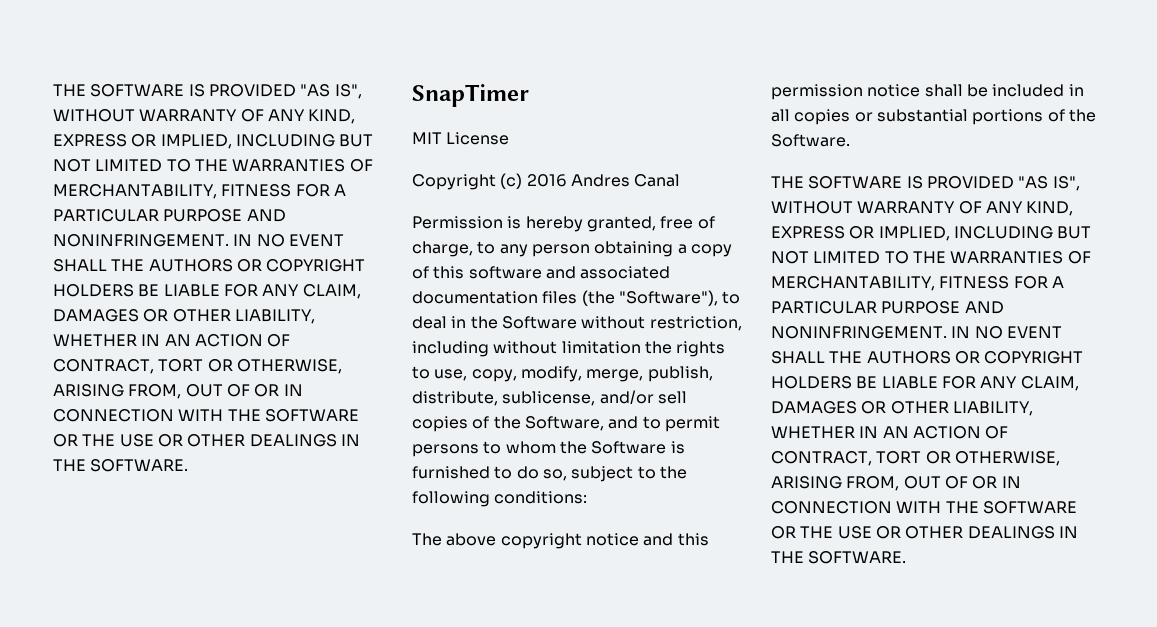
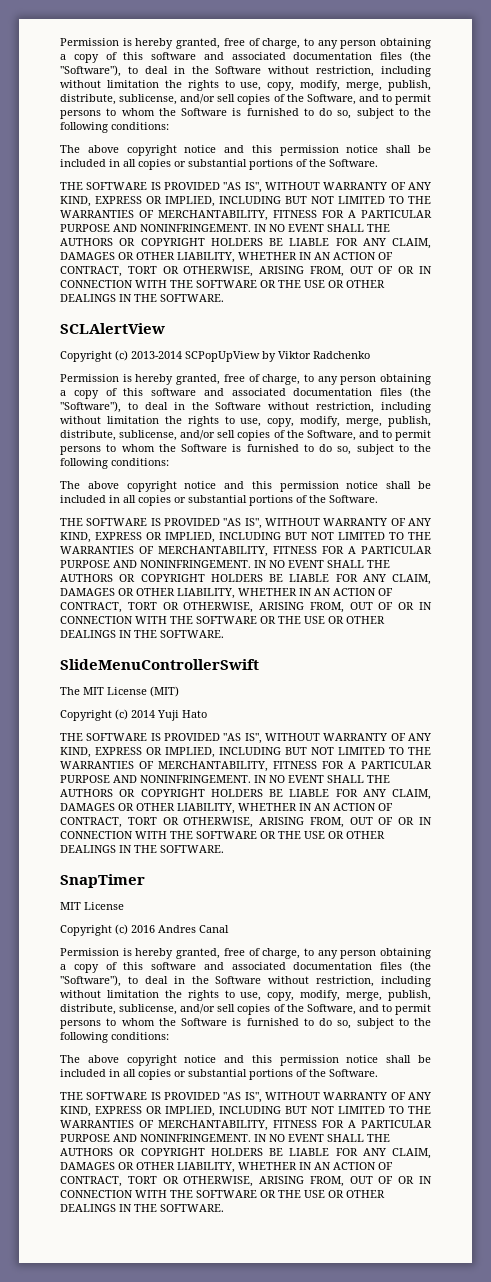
(53, 90) none -> [60,38,431,49] [60,51,431,63] [60,65,431,77] [60,80,431,91] [60,94,431,105] [60,108,431,119] [60,122,169,133] [60,145,431,156] [60,159,378,170] [60,182,431,193] [60,196,431,207] [60,210,432,221] [60,224,390,232] [60,238,431,249] [60,252,393,263] [60,266,432,277] [60,280,385,288] [60,294,224,302] [60,323,165,334] [60,350,370,362] [60,374,431,385] [60,387,431,399] [60,401,431,413] [60,416,431,427] [60,430,431,441] [60,444,431,455] [60,458,169,469] [60,481,431,492] [60,495,378,506] [60,518,431,529] [60,532,431,543] [60,546,432,557] [60,560,390,568] [60,574,431,585] [60,588,393,599] [60,602,432,613] [60,616,385,624] [60,630,224,638] [60,659,259,670] [60,686,179,697] [60,709,207,721] Permission is hereby granted, free of charge, to any person obtaining a copy of this software and associated documentation files (the "Software"), to deal in the Software without restriction, including without limitation the rights to use, copy, modify, merge, publish, distribute, sublicense, and/or sell copies of the Software, and to permit persons to whom the Software is furnished to do so, subject to the following conditions: // The above copyright notice and this permission notice shall be included in all copies or substantial portions of the Software. // THE SOFTWARE IS PROVIDED "AS IS", WITHOUT WARRANTY OF ANY KIND, EXPRESS OR IMPLIED, INCLUDING BUT NOT LIMITED TO THE WARRANTIES OF MERCHANTABILITY, FITNESS FOR A PARTICULAR PURPOSE AND NONINFRINGEMENT. IN NO EVENT SHALL THE AUTHORS OR COPYRIGHT HOLDERS BE LIABLE FOR ANY CLAIM, DAMAGES OR OTHER LIABILITY, WHETHER IN AN ACTION OF CONTRACT, TORT OR OTHERWISE, ARISING FROM, OUT OF OR IN CONNECTION WITH THE SOFTWARE OR THE USE OR OTHER DEALINGS IN THE SOFTWARE. // SCLAlertView // Copyright (c) 2013-2014 SCPopUpView by Viktor Radchenko // Permission is hereby granted, free of charge, to any person obtaining a copy of this software and associated documentation files (the "Software"), to deal in the Software without restriction, including without limitation the rights to use, copy, modify, merge, publish, distribute, sublicense, and/or sell copies of the Software, and to permit persons to whom the Software is furnished to do so, subject to the following conditions: // The above copyright notice and this permission notice shall be included in all copies or substantial portions of the Software. // THE SOFTWARE IS PROVIDED "AS IS", WITHOUT WARRANTY OF ANY KIND, EXPRESS OR IMPLIED, INCLUDING BUT NOT LIMITED TO THE WARRANTIES OF MERCHANTABILITY, FITNESS FOR A PARTICULAR PURPOSE AND NONINFRINGEMENT. IN NO EVENT SHALL THE AUTHORS OR COPYRIGHT HOLDERS BE LIABLE FOR ANY CLAIM, DAMAGES OR OTHER LIABILITY, WHETHER IN AN ACTION OF CONTRACT, TORT OR OTHERWISE, ARISING FROM, OUT OF OR IN CONNECTION WITH THE SOFTWARE OR THE USE OR OTHER DEALINGS IN THE SOFTWARE. // SlideMenuControllerSwift // The MIT License (MIT) // Copyright (c) 2014 Yuji Hato //

